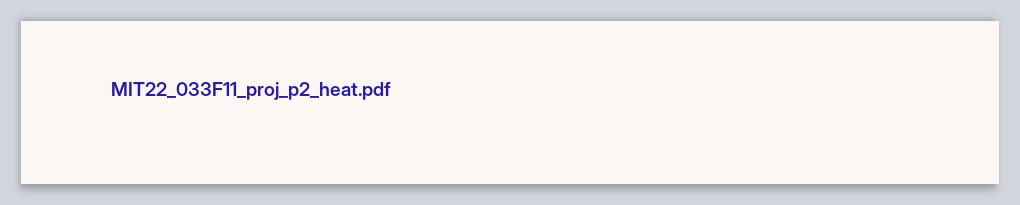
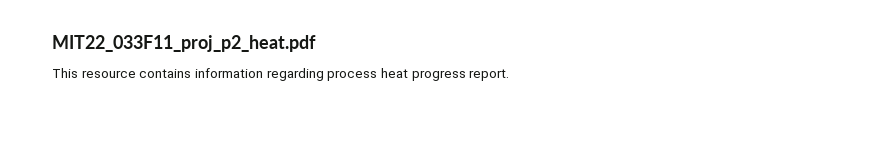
(391, 91) none -> [52,68,510,81] // This resource contains information regarding process heat progress report.

